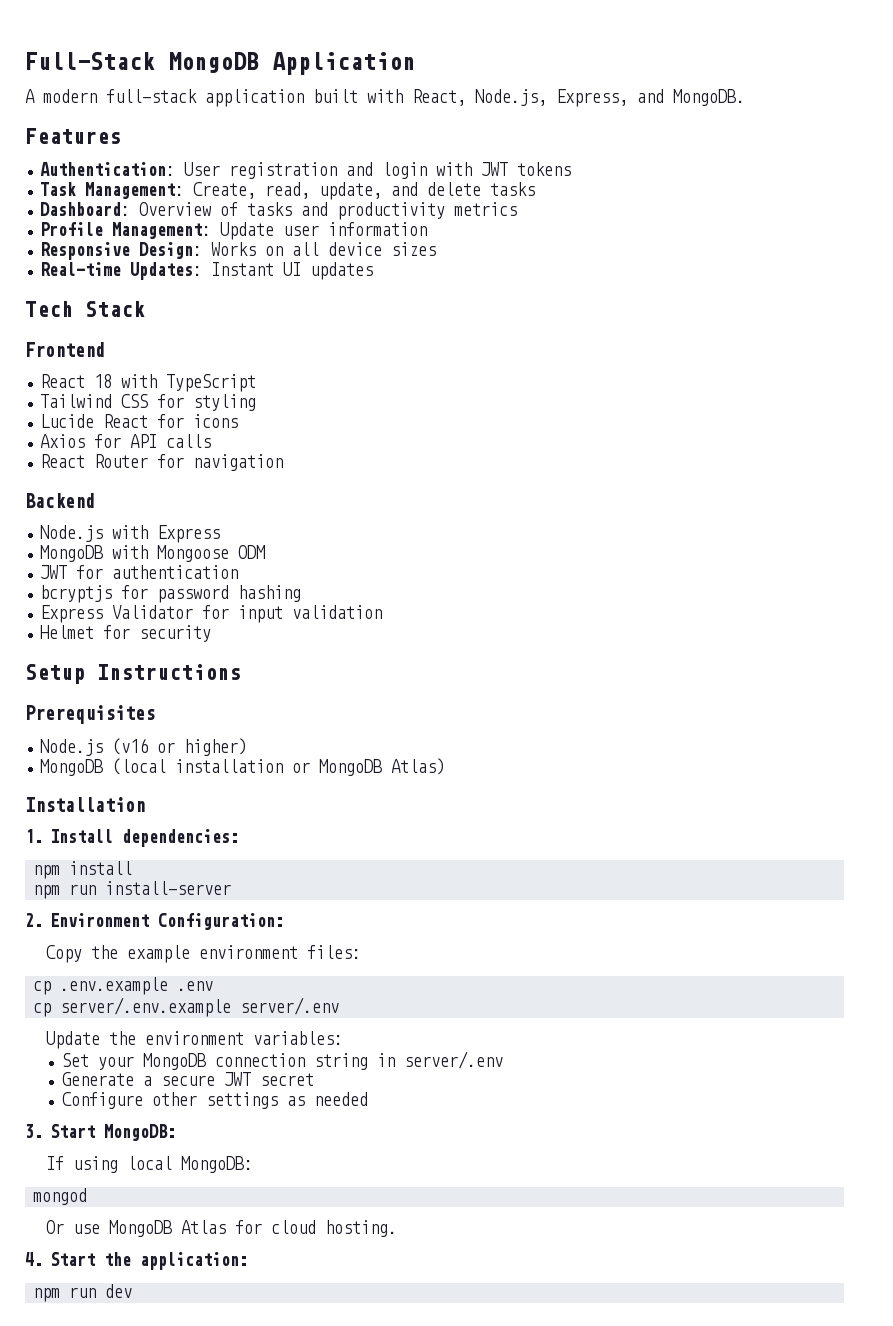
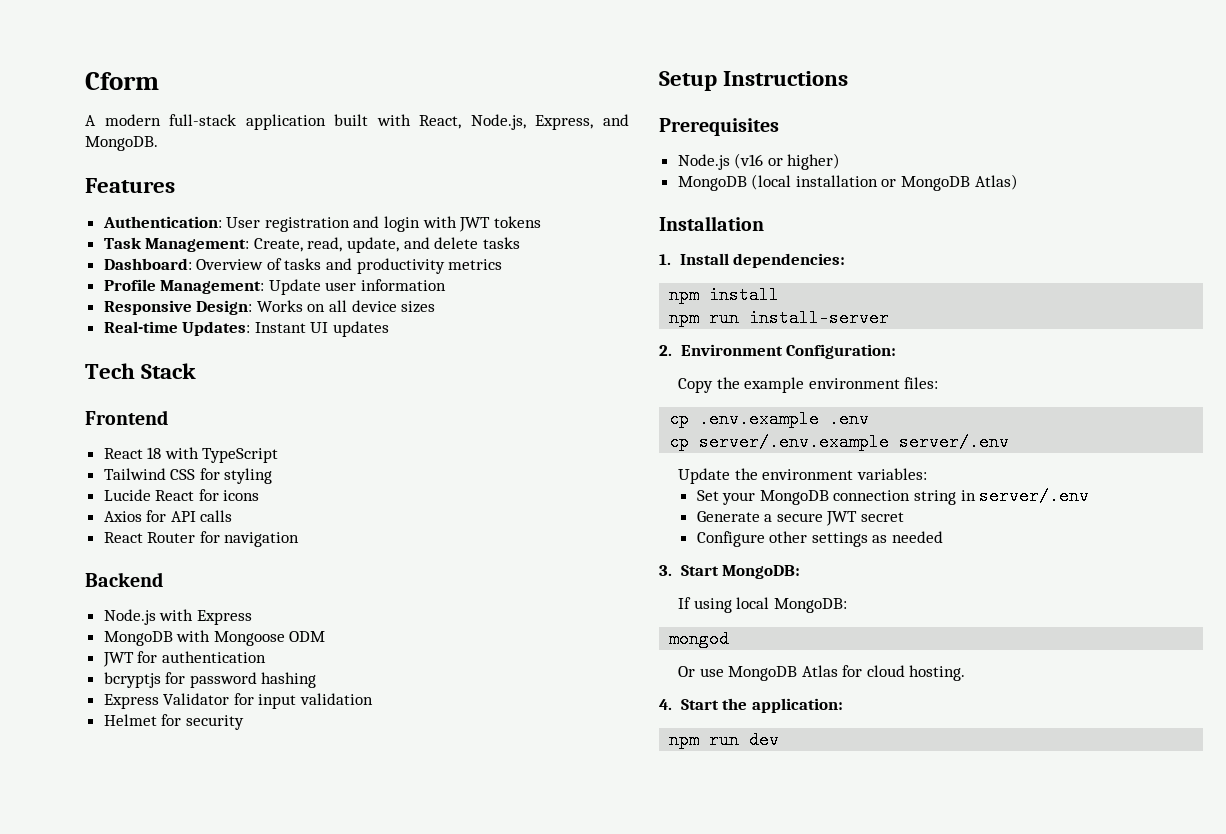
[25,52,415,75] Full-Stack MongoDB Application -> [85,72,159,90] Cform

